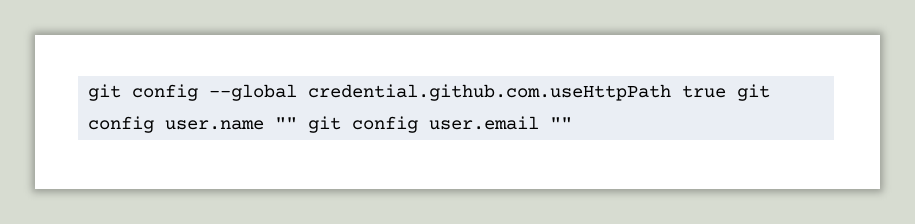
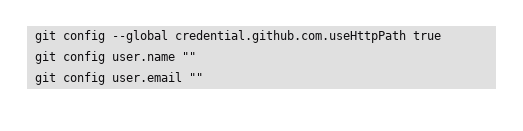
(726, 91) none -> (441, 35) //
(297, 123) none -> (196, 56) //

